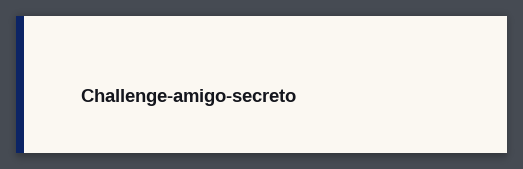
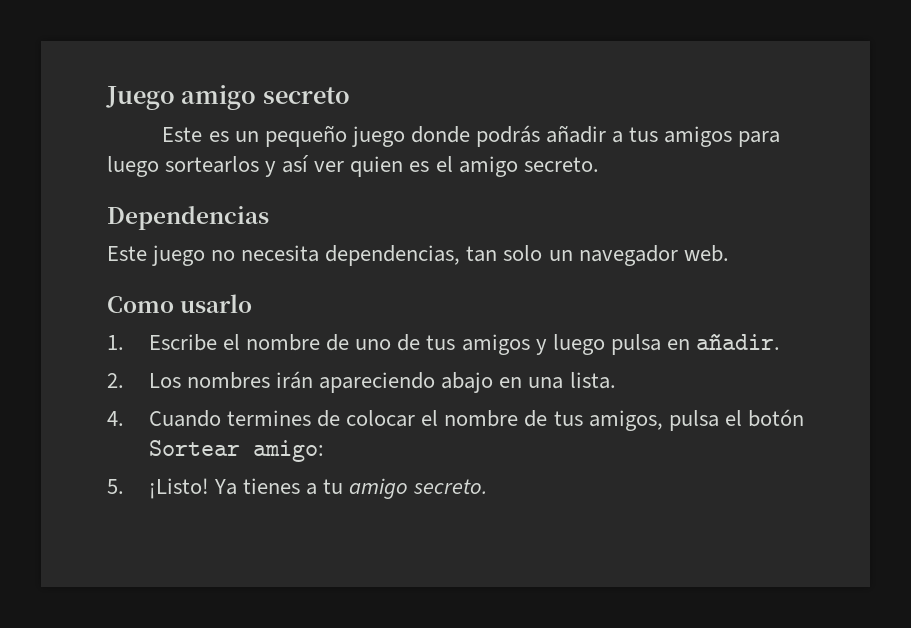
[81,89,296,106] Challenge-amigo-secreto -> [106,85,350,110] [162,125,781,147] [107,155,599,177] [107,206,269,230] [107,245,729,266] [107,294,253,313] [107,334,780,355] [107,371,616,393] [107,409,804,431] [149,440,325,462] [107,478,488,499] Juego amigo secreto // Este es un pequeño juego donde podrás añadir a tus amigos para luego sortearlos y así ver quien es el amigo secreto. // Dependencias // Este juego no necesita dependencias, tan solo un navegador web. // Como usarlo // 1. Escribe el nombre de uno de tus amigos y luego pulsa en añadir. // 2. Los nombres irán apareciendo abajo en una lista. // 4. Cuando termines de colocar el nombre de tus amigos, pulsa el botón Sortear amigo: // 5. ¡Listo! Ya tienes a tu amigo secreto.

